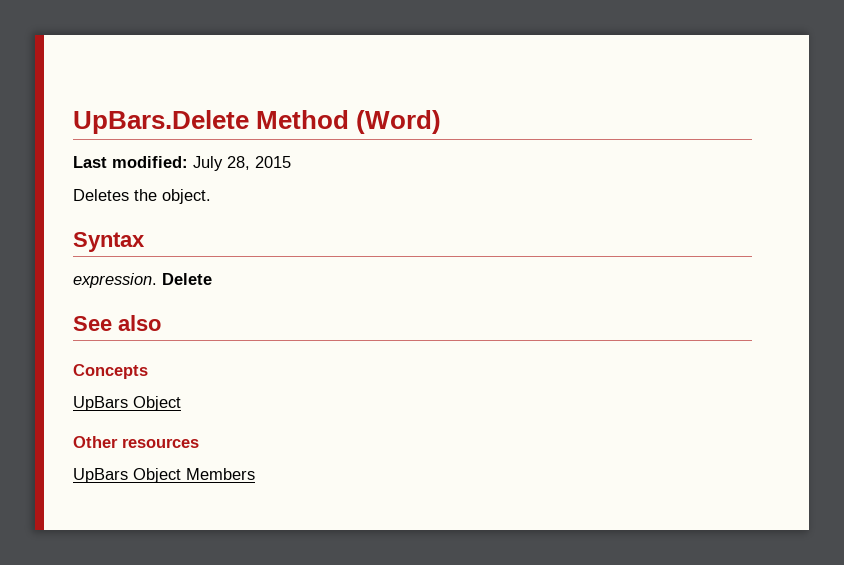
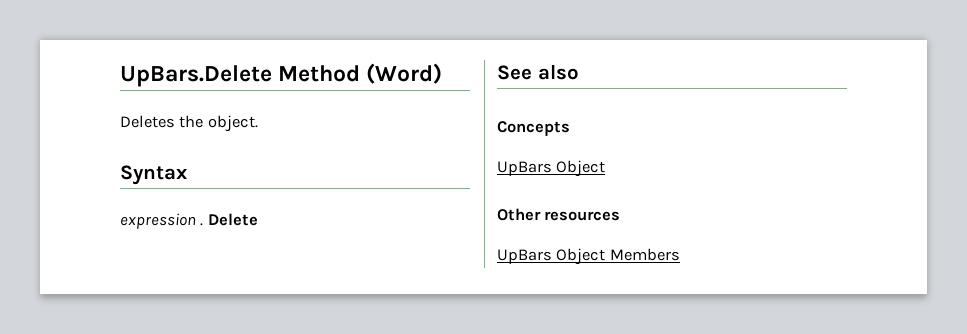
[73,156,291,171] // Last modified: July 28, 2015 -> (443, 73) none
[73,273,157,288] expression. -> [120,213,204,229] expression .

